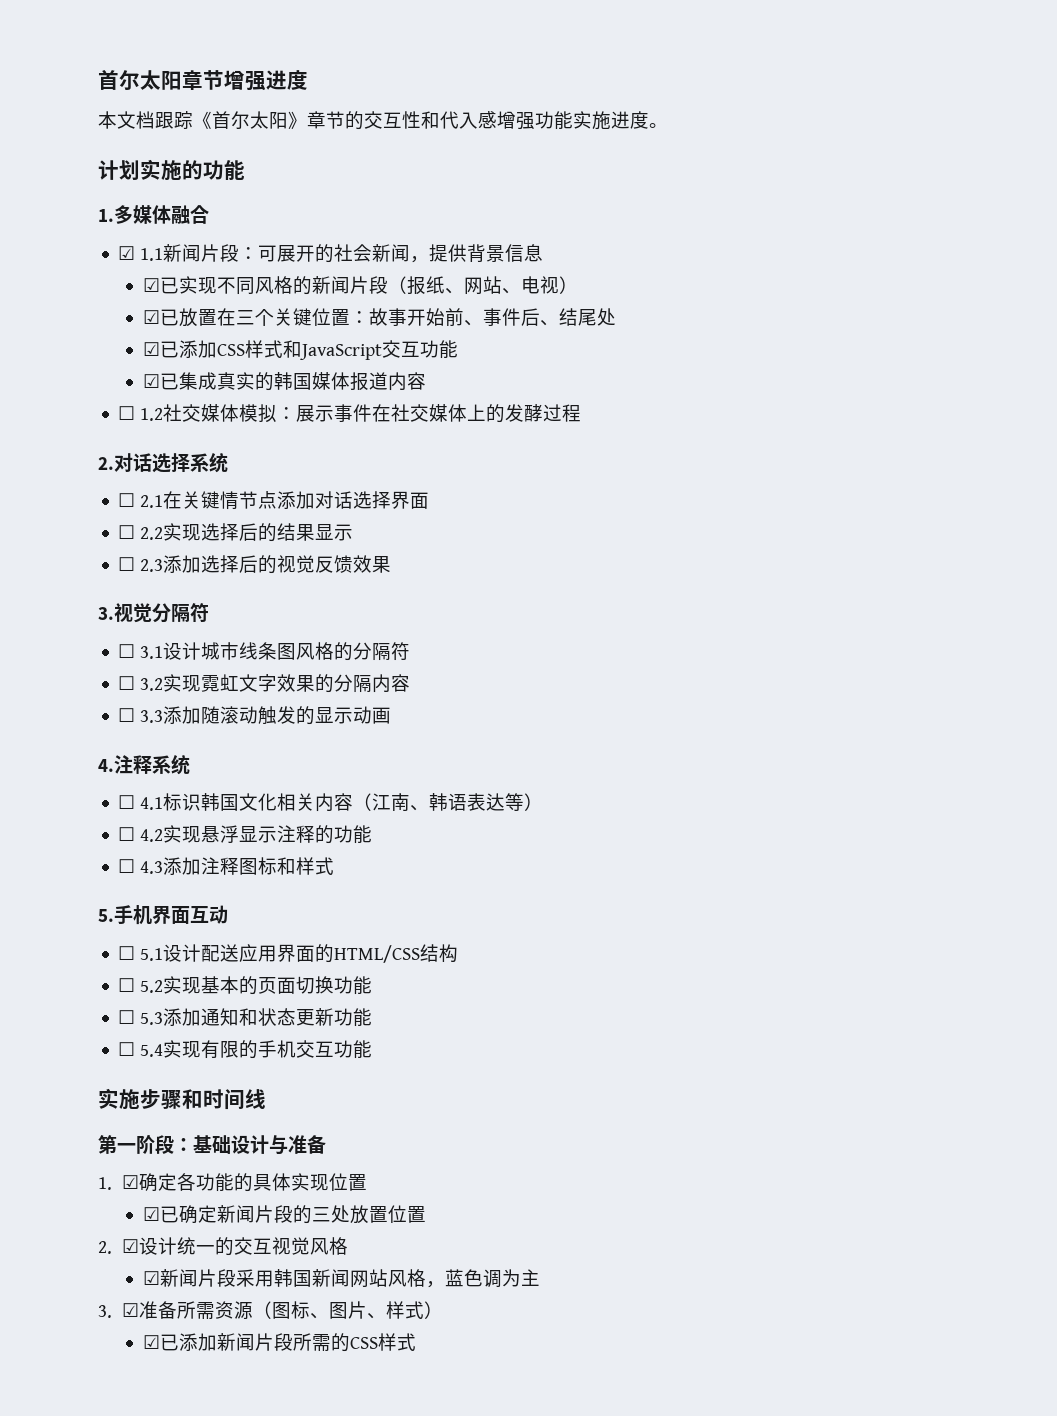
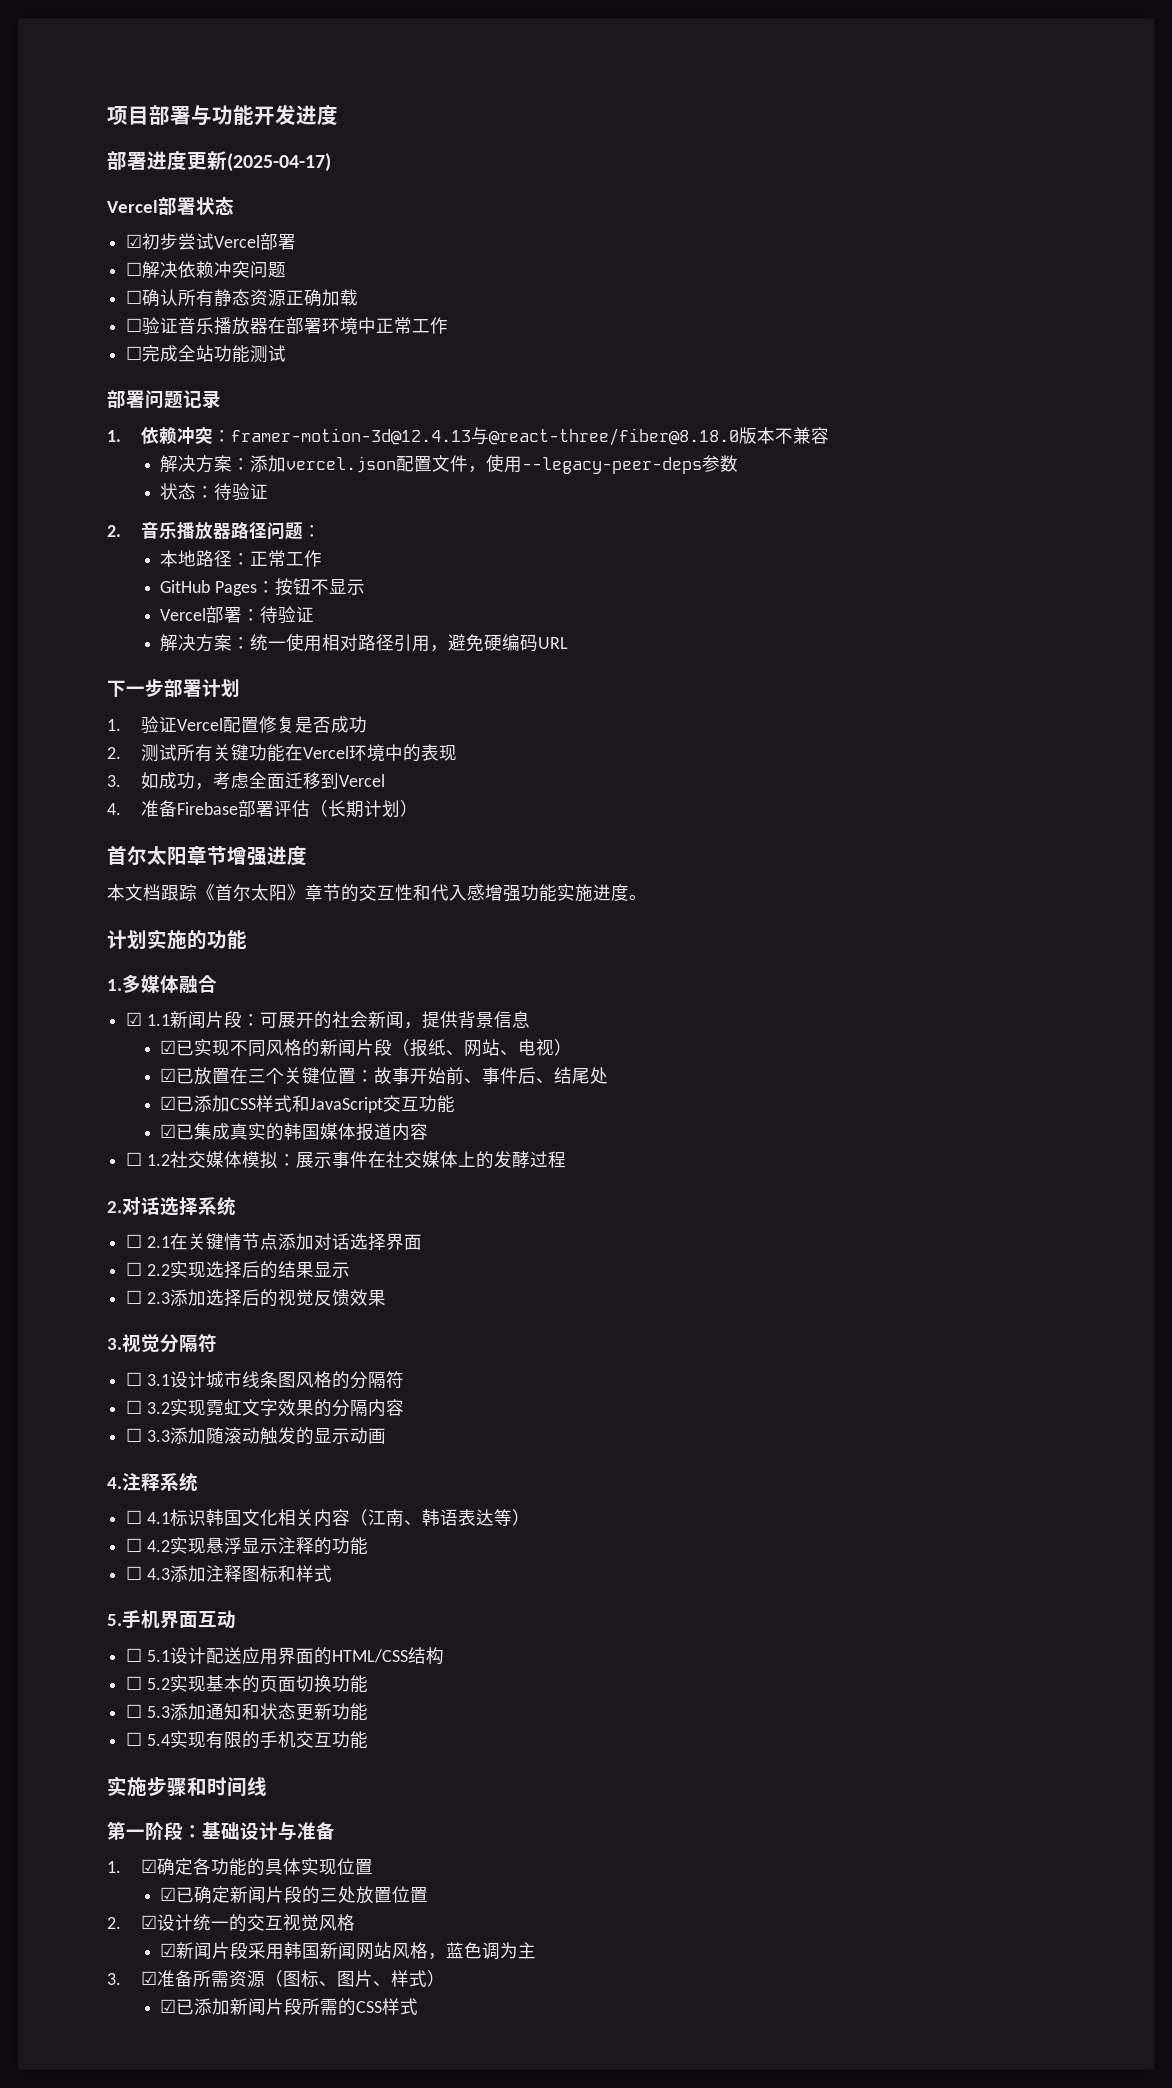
(98, 80) none -> [107,105,338,126] [107,151,331,172] [107,196,234,216] [126,233,297,250] [126,261,287,279] [126,289,359,307] [126,317,449,335] [126,345,287,363] [107,390,221,409] [107,427,830,446] [160,454,739,474] [160,483,269,501] [107,521,322,540] [160,550,323,567] [160,578,366,596] [160,606,315,624] [160,633,569,652] [107,679,240,698] [107,716,368,734] [107,744,458,762] [107,772,386,790] [107,800,419,818] 项目部署与功能开发进度 // 部署进度更新(2025-04-17) // Vercel部署状态 // ☑初步尝试Vercel部署 // ☐解决依赖冲突问题 // ☐确认所有静态资源正确加载 // ☐验证音乐播放器在部署环境中正常工作 // ☐完成全站功能测试 // 部署问题记录 // 1.依赖冲突：framer-motion-3d@12.4.13与@react-three/fiber@8.18.0版本不兼容 // 解决方案：添加vercel.json配置文件，使用--legacy-peer-deps参数 // 状态：待验证 // 2.音乐播放器路径问题： // 本地路径：正常工作 // GitHub Pages：按钮不显示 // Vercel部署：待验证 // 解决方案：统一使用相对路径引用，避免硬编码URL // 下一步部署计划 // 1.验证Vercel配置修复是否成功 // 2.测试所有关键功能在Vercel环境中的表现 // 3.如成功，考虑全面迁移到Vercel // 4.准备Firebase部署评估（长期计划） //

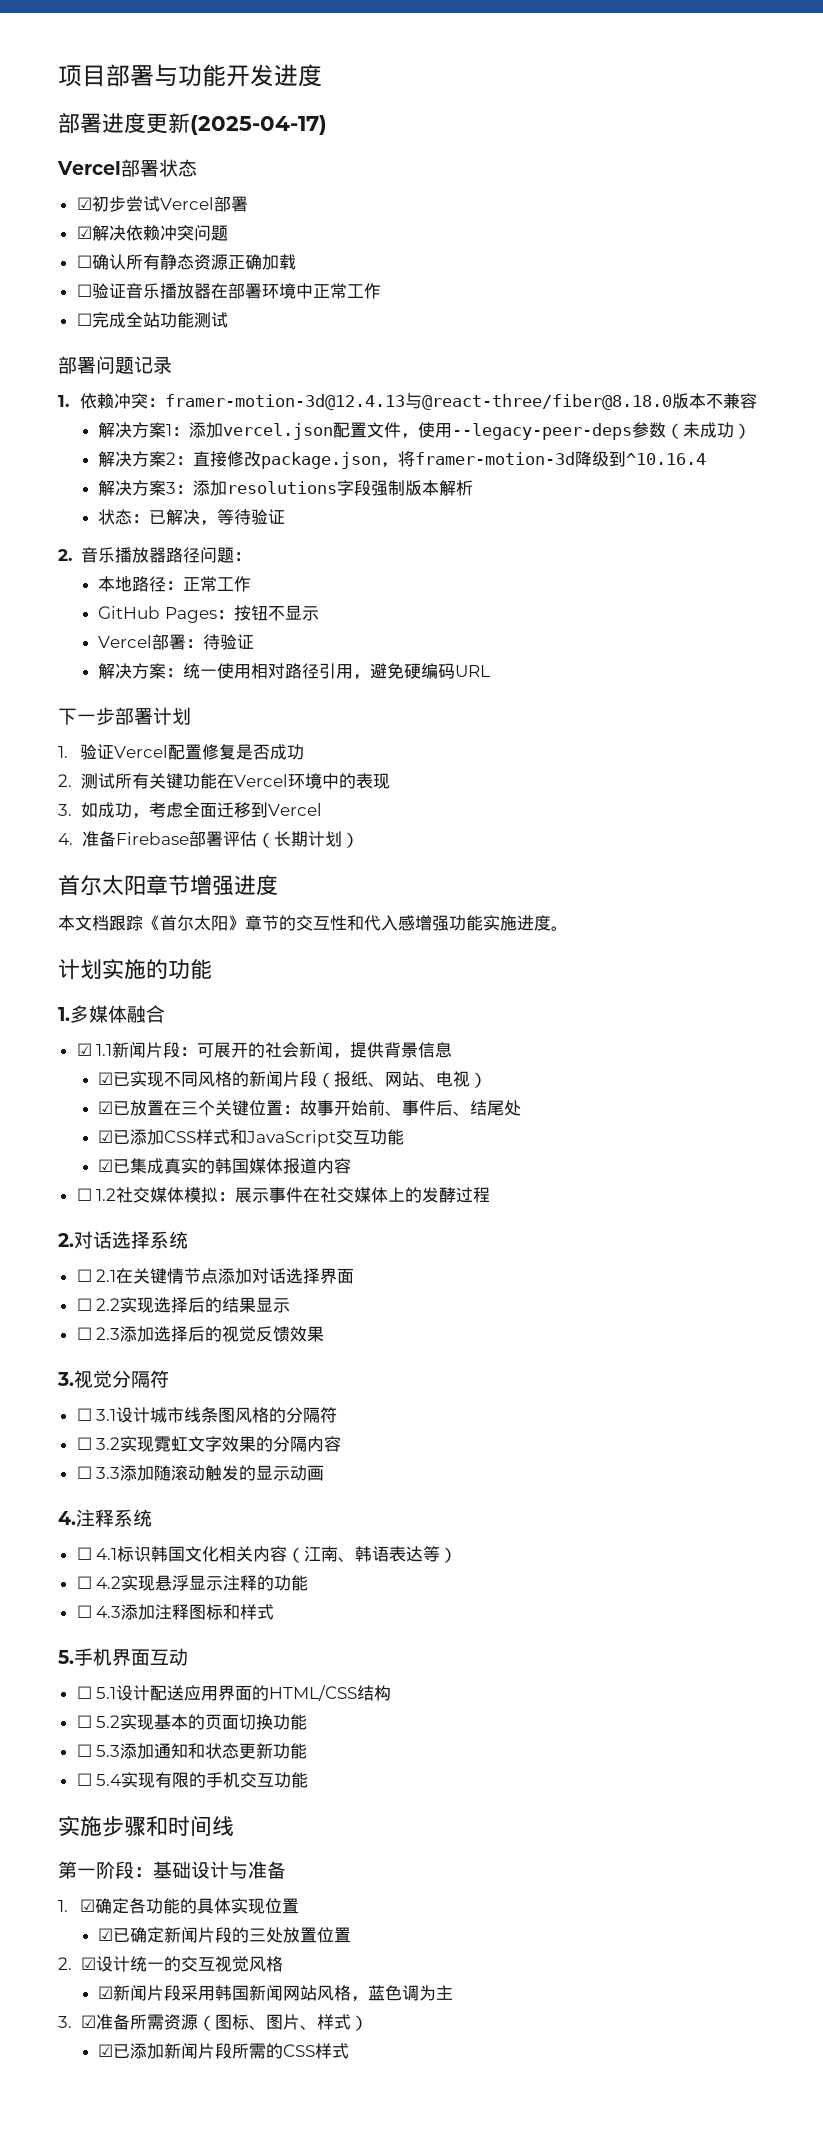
[126,262,143,276] ☐ -> [76,226,92,239] ☑
(233, 463) none -> [166,424,173,436] 1
(739, 463) none -> [666,422,752,439] [98,451,707,469] [98,480,474,496] （未成功） // 解决方案2：直接修改package.json，将framer-motion-3d降级到^10.16.4 // 解决方案3：添加resolutions字段强制版本解析
(215, 492) none -> [149,509,235,526] 已解决，等

